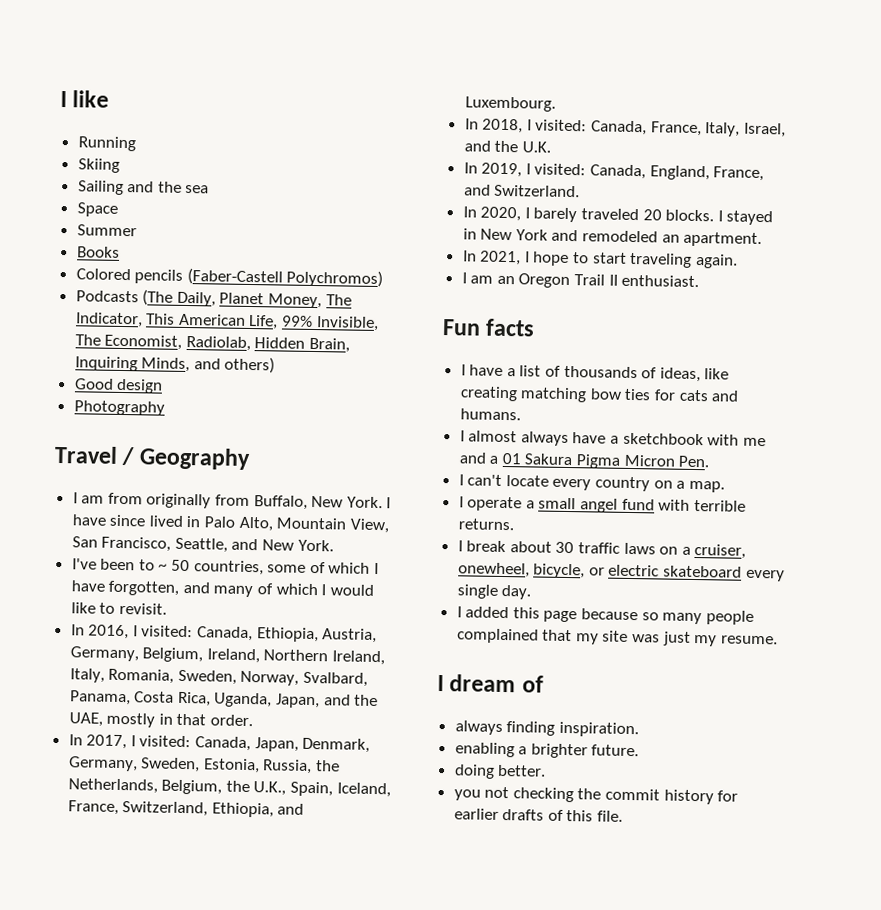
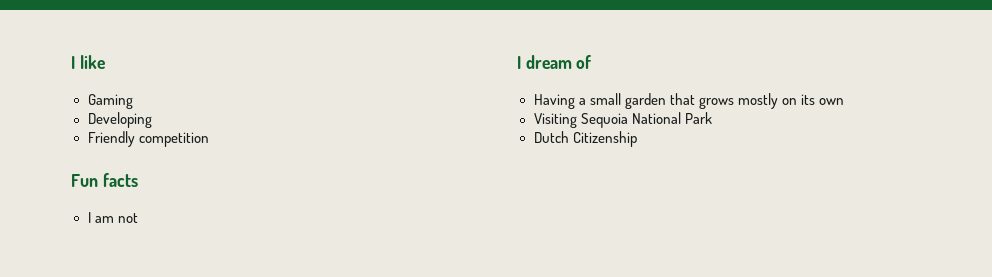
[77,136,136,152] [77,158,120,173] [77,180,210,195] [76,202,118,217] [76,224,137,237] [76,246,120,258] [75,267,384,288] [75,289,352,309] [74,312,379,332] [74,334,351,353] [74,356,276,374] [73,378,164,394] [73,400,165,416] [54,445,251,471] [72,492,392,510] [71,514,389,534] [71,536,334,553] [71,558,380,576] [70,580,374,598] [70,602,167,615] [70,624,378,644] [69,646,386,666] [69,668,369,687] [69,690,379,709] [68,712,254,728] [68,734,371,753] [68,756,341,775] [67,778,391,798] [67,800,305,818] [464,96,556,112] [464,118,786,138] [463,140,551,153] [463,162,765,182] [463,184,581,198] [462,206,774,226] [462,228,763,248] [462,250,738,269] [461,272,700,289] [442,318,536,337] [460,364,730,383] [459,386,740,403] [459,408,521,421] [459,430,766,447] [458,452,711,469] [458,474,725,493] [458,496,746,513] [457,518,515,531] [457,540,747,559] [457,562,785,582] [456,584,532,600] [456,606,754,625] [456,628,778,647] [437,674,544,693] [454,720,639,738] [454,742,640,759] [453,764,547,779] [453,786,739,805] [453,808,624,822] Running // Skiing // Sailing and the sea // Space // Summer // Books // Colored pencils (Faber-Castell Polychromos) // Podcasts (The Daily, Planet Money, The Indicator, This American Life, 99% Invisible, The Economist, Radiolab, Hidden Brain, Inquiring Minds, and others) // Good design // Photography // Travel / Geography // I am from originally from Buffalo, New York. I have since lived in Palo Alto, Mountain View, San Francisco, Seattle, and New York. // I've been to ~ 50 countries, some of which I have forgotten, and many of which I would like to revisit. // In 2016, I visited: Canada, Ethiopia, Austria, Germany, Belgium, Ireland, Northern Ireland, Italy, Romania, Sweden, Norway, Svalbard, Panama, Costa Rica, Uganda, Japan, and the UAE, mostly in that order. // In 2017, I visited: Canada, Japan, Denmark, Germany, Sweden, Estonia, Russia, the Netherlands, Belgium, the U.K., Spain, Iceland, France, Switzerland, Ethiopia, and Luxembourg. // In 2018, I visited: Canada, France, Italy, Israel, and the U.K. // In 2019, I visited: Canada, England, France, and Switzerland. // In 2020, I barely traveled 20 blocks. I stayed in New York and remodeled an apartment. // In 2021, I hope to start traveling again. // I am an Oregon Trail II enthusiast. // Fun facts // I have a list of thousands of ideas, like creating matching bow ties for cats and humans. // I almost always have a sketchbook with me and a 01 Sakura Pigma Micron Pen. // I can't locate every country on a map. // I operate a small angel fund with terrible returns. // I break about 30 traffic laws on a cruiser, onewheel, bicycle, or electric skateboard every single day. // I added this page because so many people complained that my site was just my resume. // I dream of // always finding inspiration. // enabling a brighter future. // doing better. // you not checking the commit history for earlier drafts of this file. -> [87,94,133,109] [87,112,152,128] [87,131,209,147] [71,173,138,187] [87,212,138,223] [517,55,592,69] [533,93,844,109] [533,112,712,128] [533,131,637,147] Gaming // Developing // Friendly competition // Fun facts // I am not // I dream of // Having a small garden that grows mostly on its own // Visiting Sequoia National Park // Dutch Citizenship

